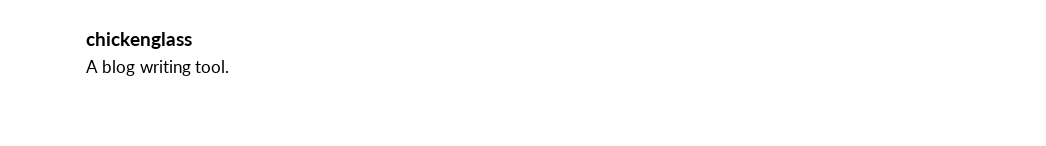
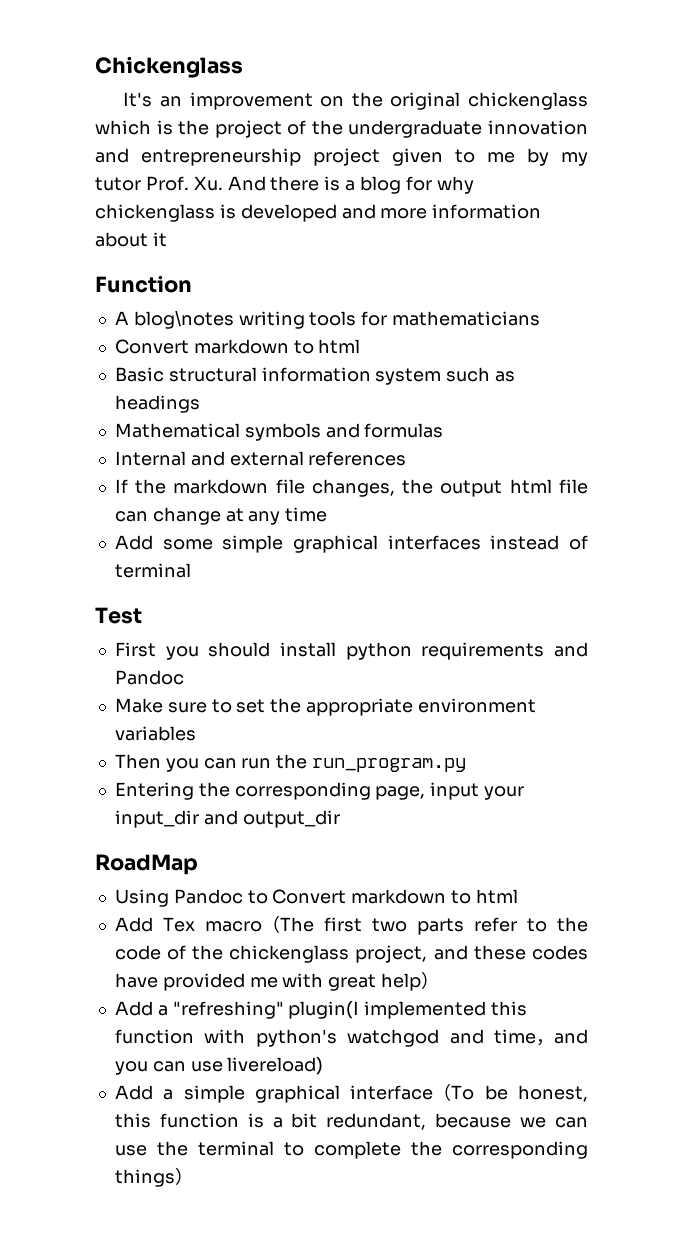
[86,32,192,49] [86,60,230,76] chickenglass // A blog writing tool. -> [95,56,243,78] [123,92,588,110] [95,120,588,138] [95,148,588,166] [95,176,474,194] [95,204,542,222] [95,232,167,247] [95,275,192,293] [114,310,541,329] [114,339,361,354] [114,367,516,385] [114,395,200,413] [114,423,444,441] [114,451,407,466] [114,479,588,497] [114,507,328,525] [114,535,588,553] [114,563,191,578] [95,607,142,624] [114,642,588,660] [114,670,184,685] [114,698,536,716] [114,726,196,741] [114,754,467,772] [114,782,525,800] [114,810,340,828] [95,854,198,875] [114,889,518,907] [114,915,588,935] [114,945,588,963] [114,971,440,991] [114,1001,528,1019] [114,1029,588,1047] [114,1057,324,1075] [114,1083,588,1103] [114,1113,588,1130] [114,1141,588,1159] [114,1167,193,1187] Chickenglass // It's an improvement on the original chickenglass which is the project of the undergraduate innovation and entrepreneurship project given to me by my tutor Prof. Xu. And there is a blog for why chickenglass is developed and more information about it // Function // A blog\notes writing tools for mathematicians // Convert markdown to html // Basic structural information system such as headings // Mathematical symbols and formulas // Internal and external references // If the markdown file changes, the output html file can change at any time // Add some simple graphical interfaces instead of terminal // Test // First you should install python requirements and Pandoc // Make sure to set the appropriate environment variables // Then you can run the run_program.py // Entering the corresponding page, input your input_dir and output_dir // RoadMap // Using Pandoc to Convert markdown to html // Add Tex macro（The first two parts refer to the code of the chickenglass project, and these codes have provided me with great help） // Add a "refreshing" plugin(I implemented this function with python's watchgod and time，and you can use livereload) // Add a simple graphical interface（To be honest, this function is a bit redundant, because we can use the terminal to complete the corresponding things）

